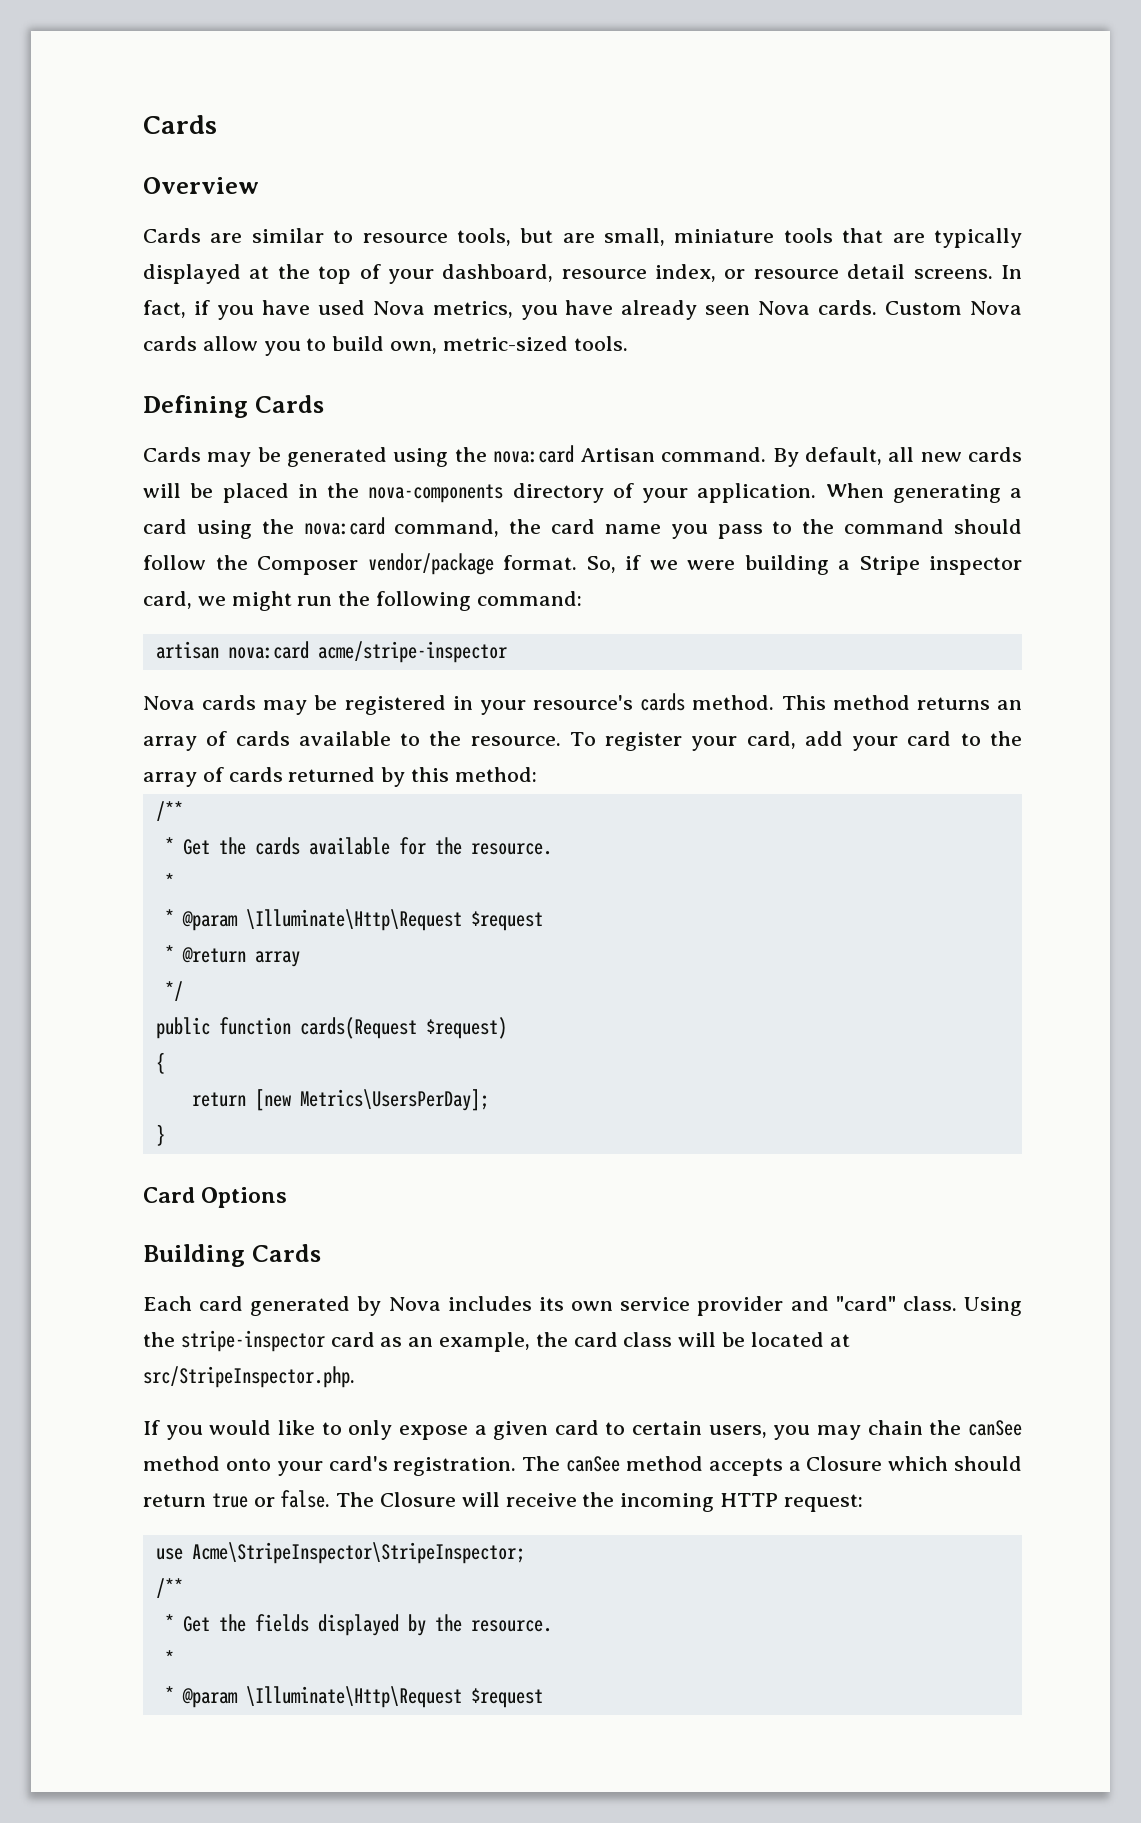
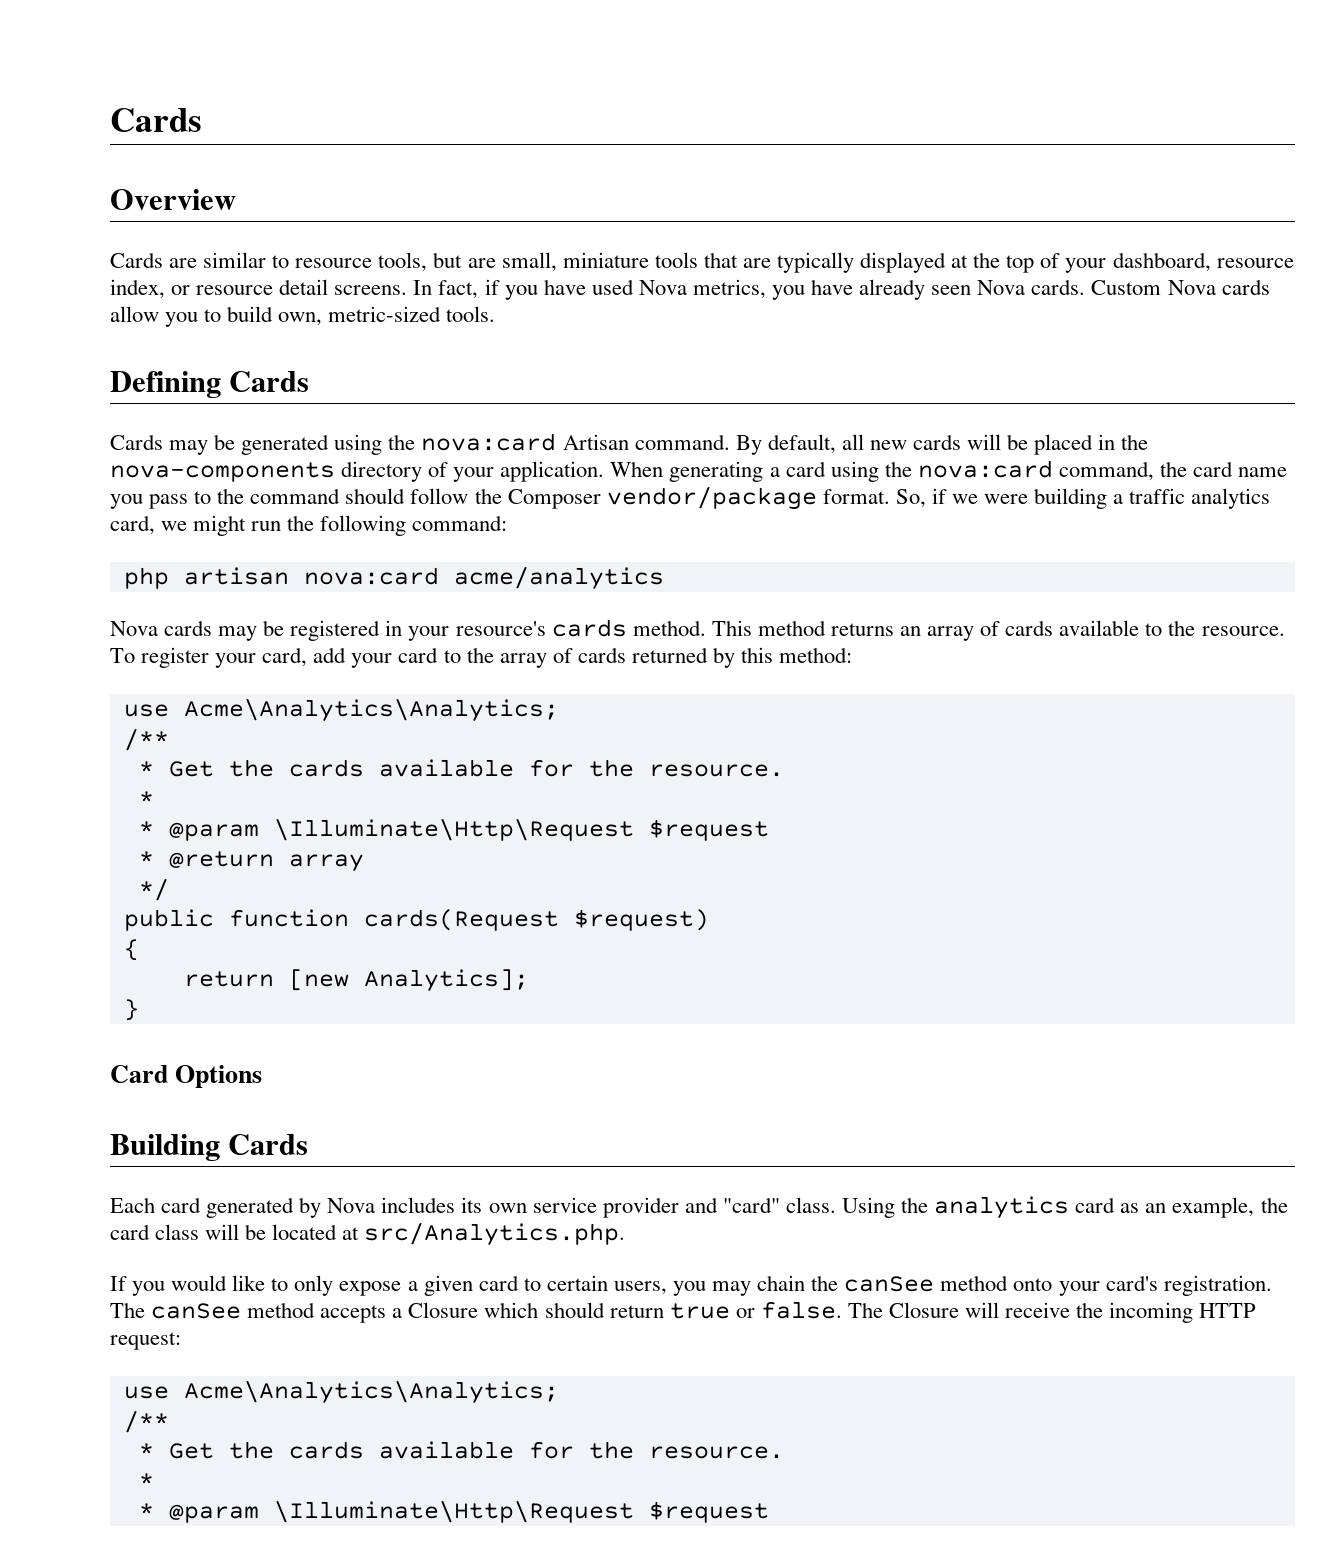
[859,556,1022,575] Stripe inspector -> [1129,488,1271,509] traffic analytics
(582, 598) none -> [123,567,169,589] php
[317,641,507,663] acme/stripe-inspector -> [453,566,664,590] acme/analytics
(537, 774) none -> [123,698,559,722] // use Acme\Analytics\Analytics;
[299,1089,489,1111] Metrics\UsersPerDay]; -> [363,969,529,992] Analytics];
[180,1330,325,1352] stripe-inspector -> [934,1196,1070,1219] analytics
[143,1366,355,1388] src/StripeInspector.php. -> [364,1222,626,1246] src/Analytics.php.
[191,1542,525,1564] [155,1578,183,1598] [164,1614,426,1636] Acme\StripeInspector\StripeInspector; // /** // * Get the fields displayed by -> [183,1380,559,1404] [123,1410,169,1433] [138,1441,574,1459] Acme\Analytics\Analytics; // /** // * Get the cards available for

